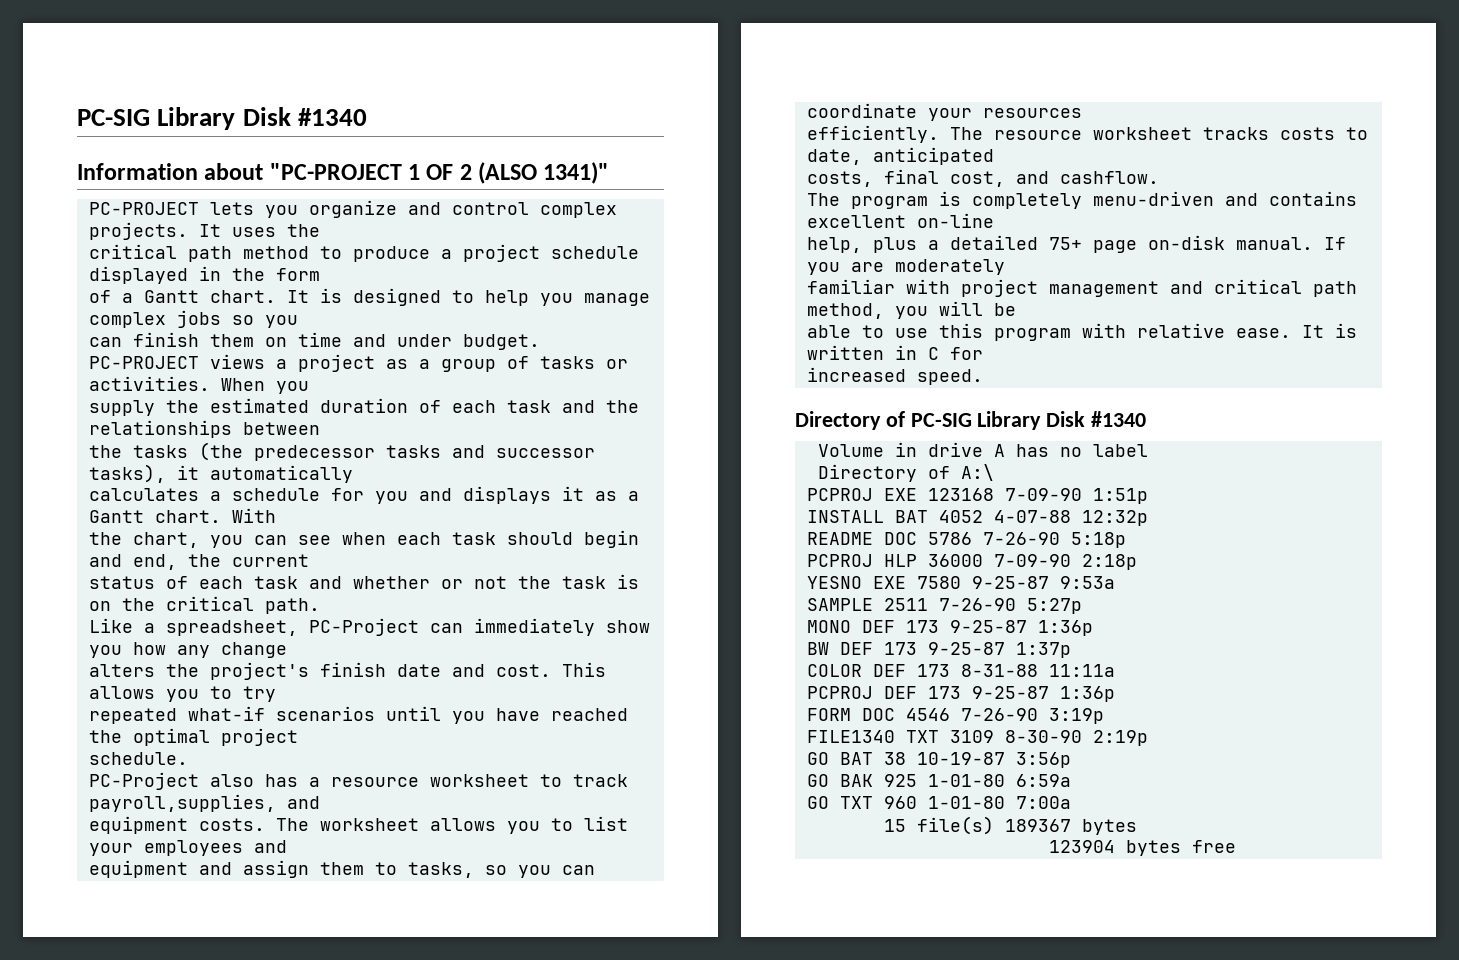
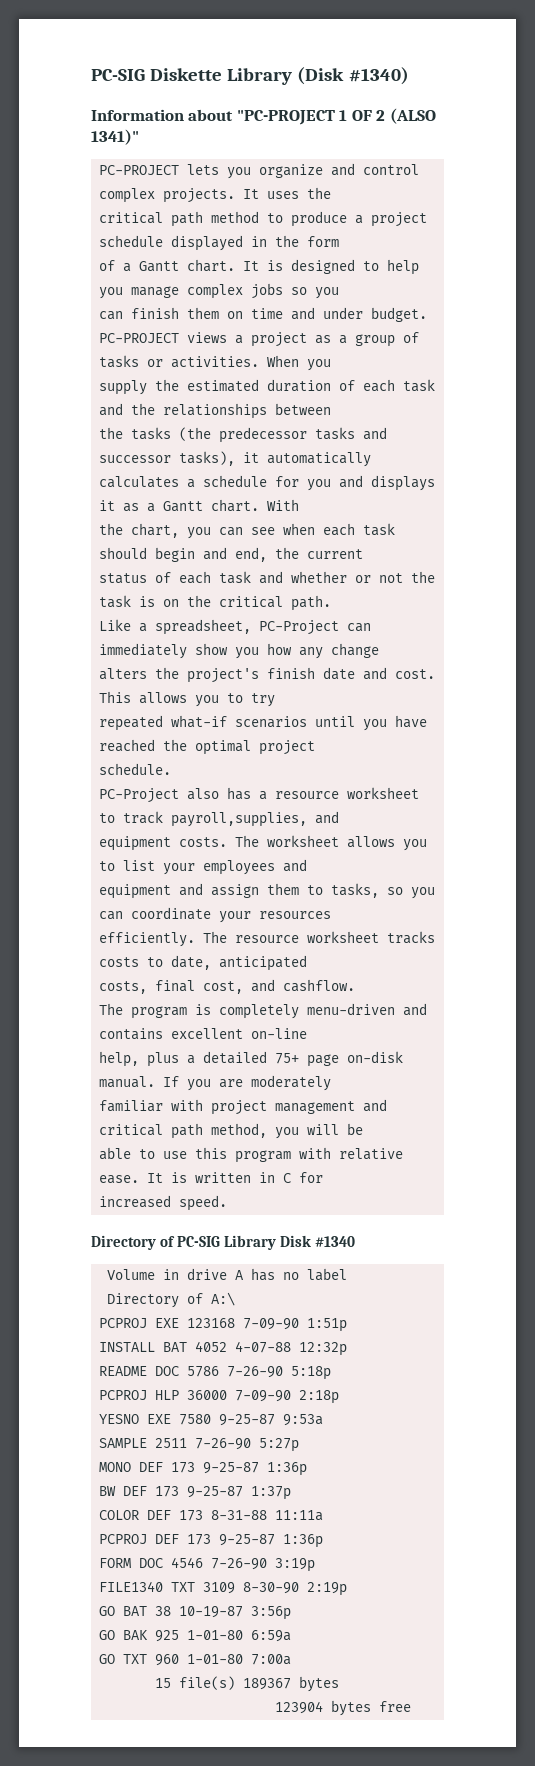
[77,107,367,130] PC-SIG Library Disk #1340 -> [91,67,409,85] PC-SIG Diskette Library (Disk #1340)

